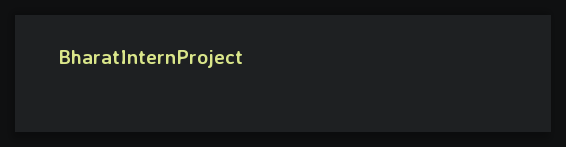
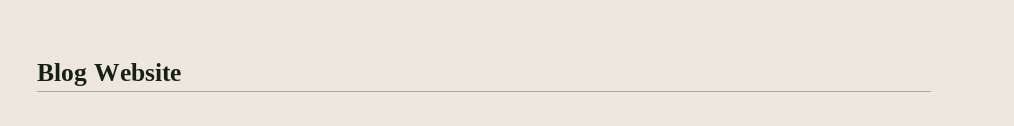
[59,50,243,68] BharatInternProject -> [37,63,181,86] Blog Website

